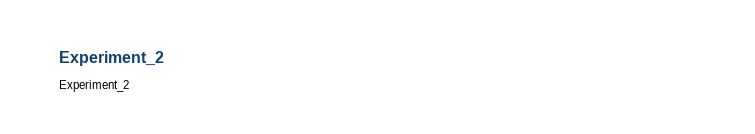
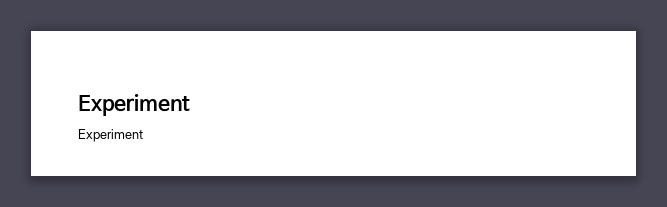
[59,51,164,66] [59,80,129,92] Experiment_2 // Experiment_2 -> [78,94,190,116] [78,129,143,142] Experiment // Experiment

